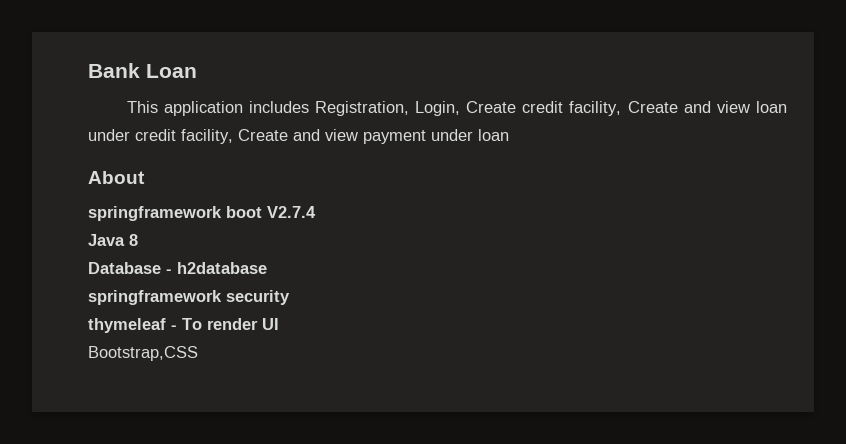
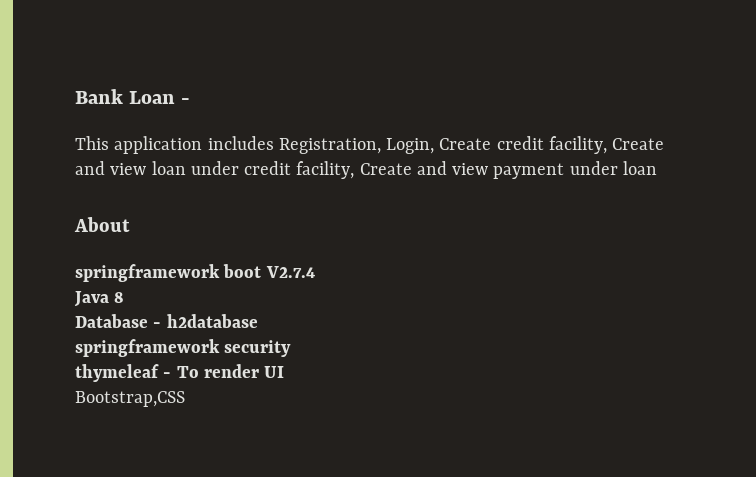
(197, 71) none -> [181,98,191,104] -

